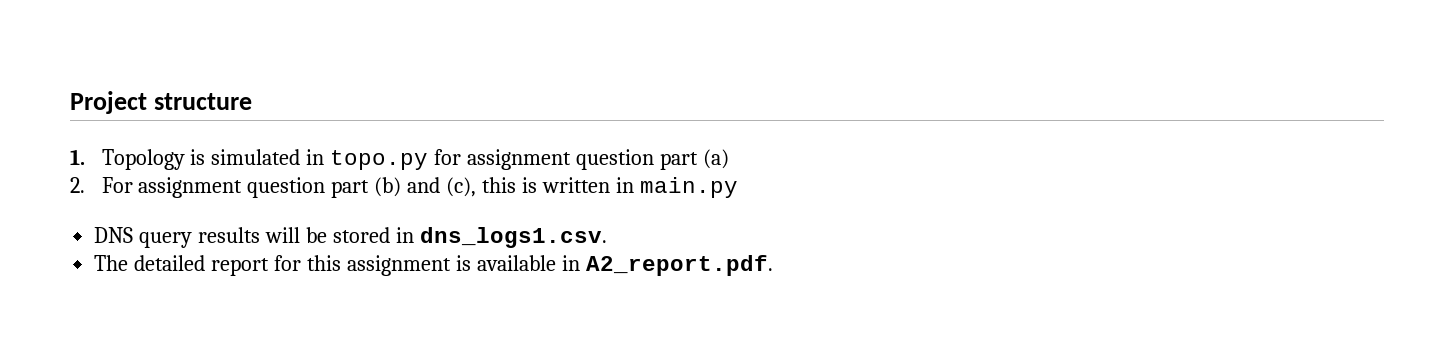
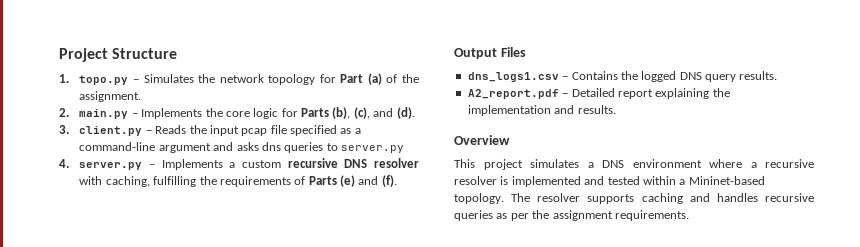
[153,93,252,110] structure -> [112,48,178,59] Structure
[101,149,729,170] [70,177,738,198] [94,227,607,248] [94,255,773,276] Topology is simulated in topo.py for assignment question part (a) // 2. For assignment question part (b) and (c), this is written in main.py // DNS query results will be stored in dns_logs1.csv. // The detailed report for this assignment is available in A2_report.pdf. -> [79,73,419,85] [79,91,142,102] [59,107,415,119] [59,125,361,136] [79,142,405,153] [59,158,419,170] [79,175,397,187] [454,47,526,59] [467,71,778,82] [467,88,730,99] [467,105,616,116] [454,135,510,145] [454,159,814,170] [454,176,765,187] [454,193,814,204] [454,210,689,221] topo.py – Simulates the network topology for Part (a) of the assignment. // 2. main.py – Implements the core logic for Parts (b), (c), and (d). // 3. client.py – Reads the input pcap file specified as a command-line argument and asks dns queries to server.py // 4. server.py – Implements a custom recursive DNS resolver with caching, fulfilling the requirements of Parts (e) and (f). // Output Files // dns_logs1.csv – Contains the logged DNS query results. // A2_report.pdf – Detailed report explaining the implementation and results. // Overview // This project simulates a DNS environment where a recursive resolver is implemented and tested within a Mininet-based topology. The resolver supports caching and handles recursive queries as per the assignment requirements.

